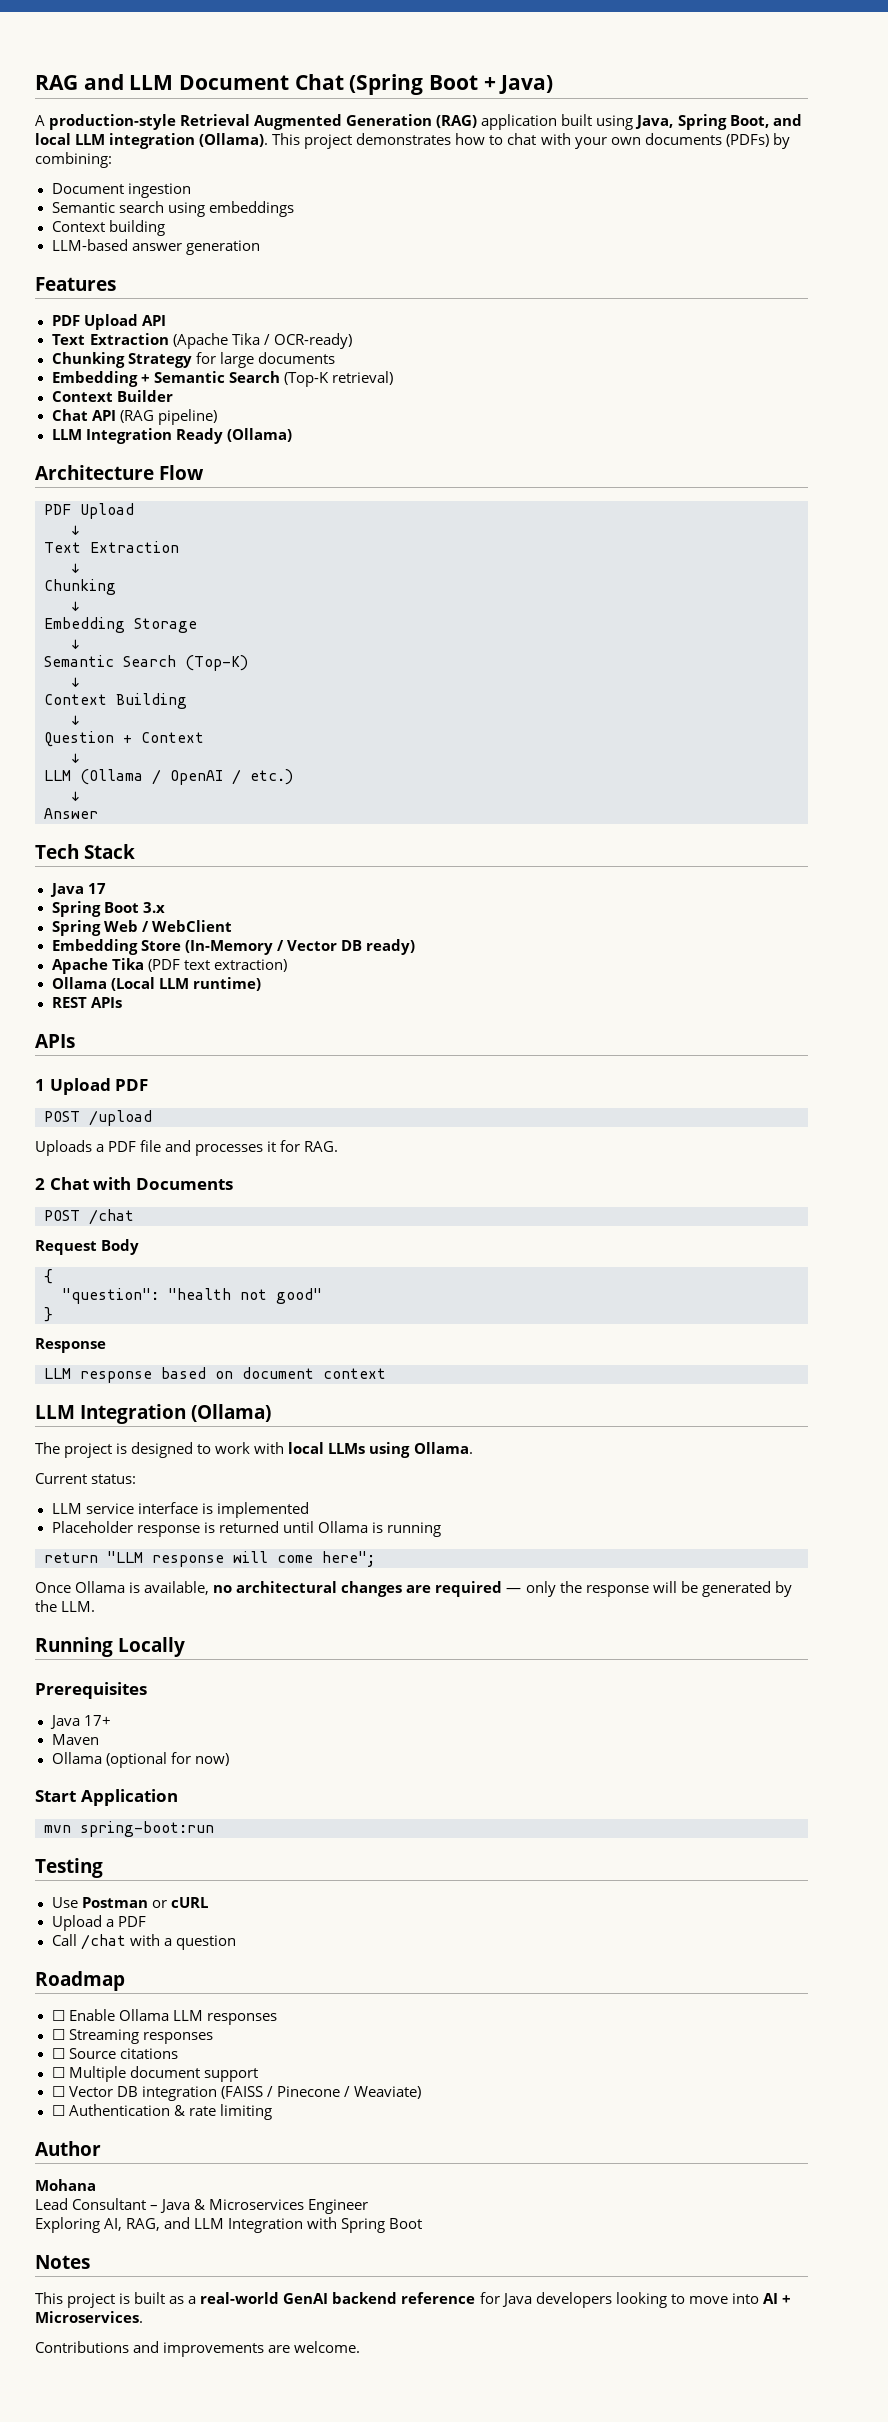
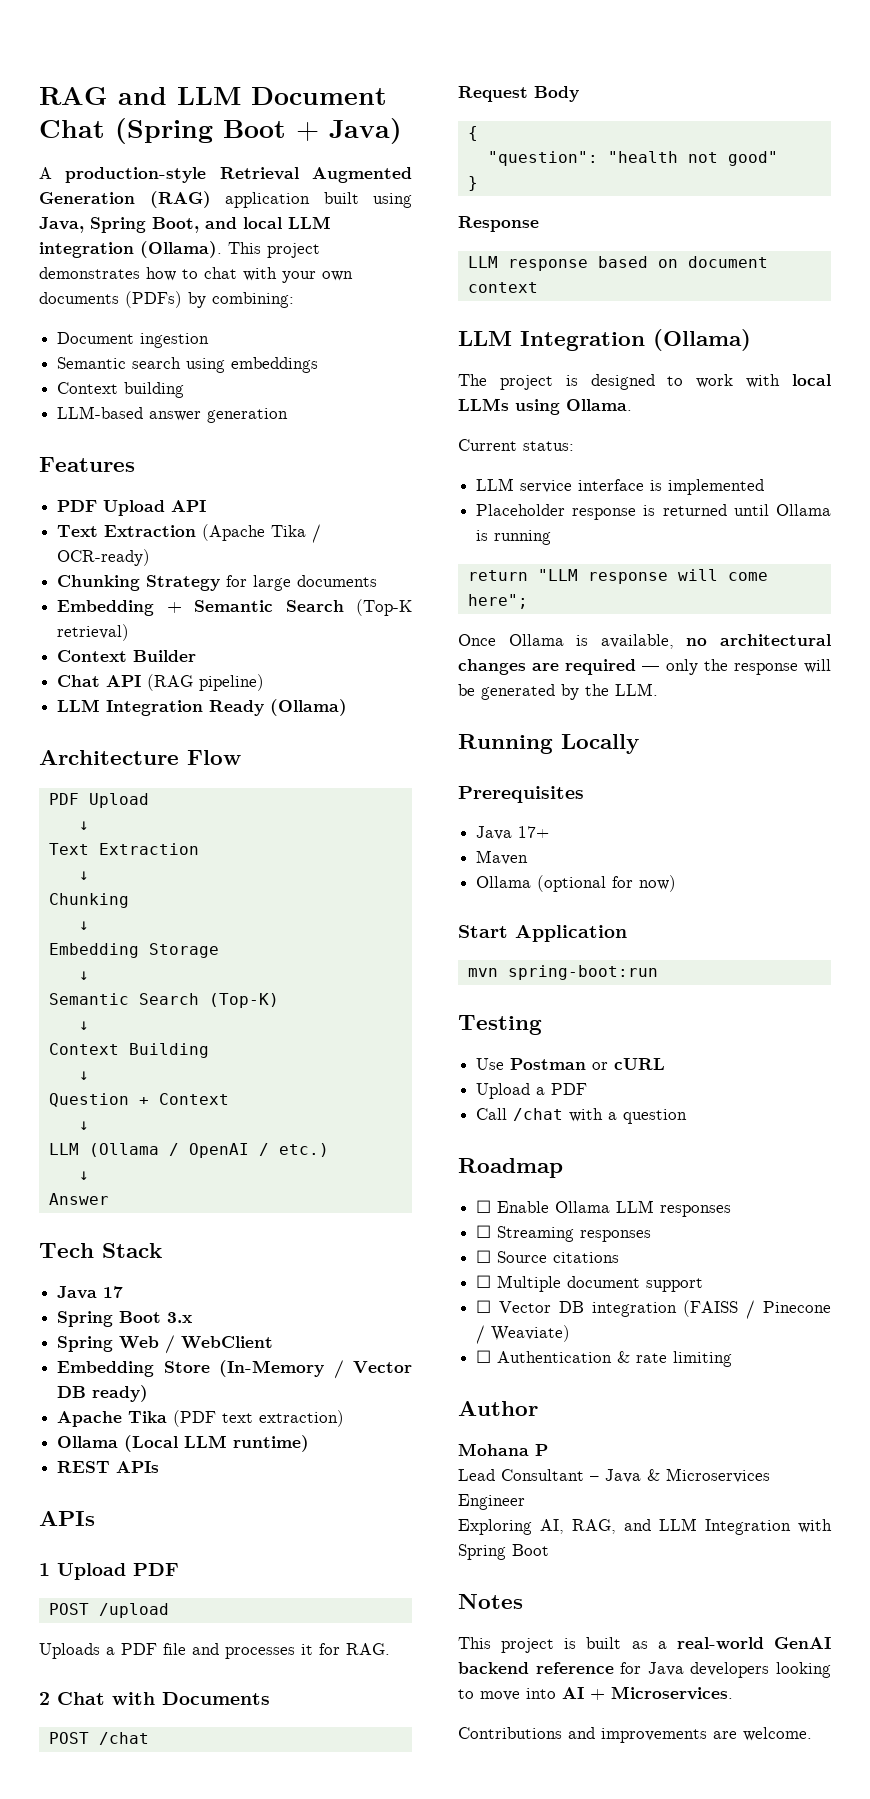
(96, 2185) none -> [535,1444,548,1456] P

